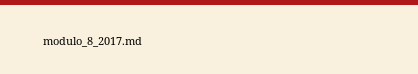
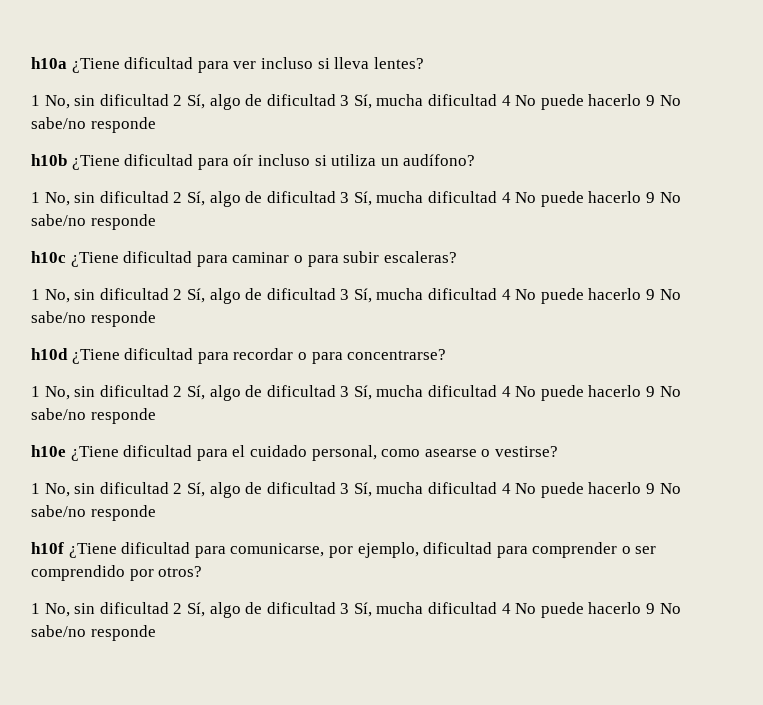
[43,37,142,47] modulo_8_2017.md -> [31,57,424,73] [31,94,681,110] [31,117,156,133] [31,154,476,170] [31,191,681,207] [31,214,156,230] [31,251,457,267] [31,288,681,304] [31,311,156,327] [31,348,447,364] [31,385,681,401] [31,408,156,424] [31,445,558,461] [31,482,681,498] [31,505,156,521] [31,542,657,558] [31,565,203,581] [31,602,681,618] [31,625,156,641] h10a ¿Tiene dificultad para ver incluso si lleva lentes? // 1 No, sin dificultad 2 Sí, algo de dificultad 3 Sí, mucha dificultad 4 No puede hacerlo 9 No sabe/no responde // h10b ¿Tiene dificultad para oír incluso si utiliza un audífono? // 1 No, sin dificultad 2 Sí, algo de dificultad 3 Sí, mucha dificultad 4 No puede hacerlo 9 No sabe/no responde // h10c ¿Tiene dificultad para caminar o para subir escaleras? // 1 No, sin dificultad 2 Sí, algo de dificultad 3 Sí, mucha dificultad 4 No puede hacerlo 9 No sabe/no responde // h10d ¿Tiene dificultad para recordar o para concentrarse? // 1 No, sin dificultad 2 Sí, algo de dificultad 3 Sí, mucha dificultad 4 No puede hacerlo 9 No sabe/no responde // h10e ¿Tiene dificultad para el cuidado personal, como asearse o vestirse? // 1 No, sin dificultad 2 Sí, algo de dificultad 3 Sí, mucha dificultad 4 No puede hacerlo 9 No sabe/no responde // h10f ¿Tiene dificultad para comunicarse, por ejemplo, dificultad para comprender o ser comprendido por otros? // 1 No, sin dificultad 2 Sí, algo de dificultad 3 Sí, mucha dificultad 4 No puede hacerlo 9 No sabe/no responde

